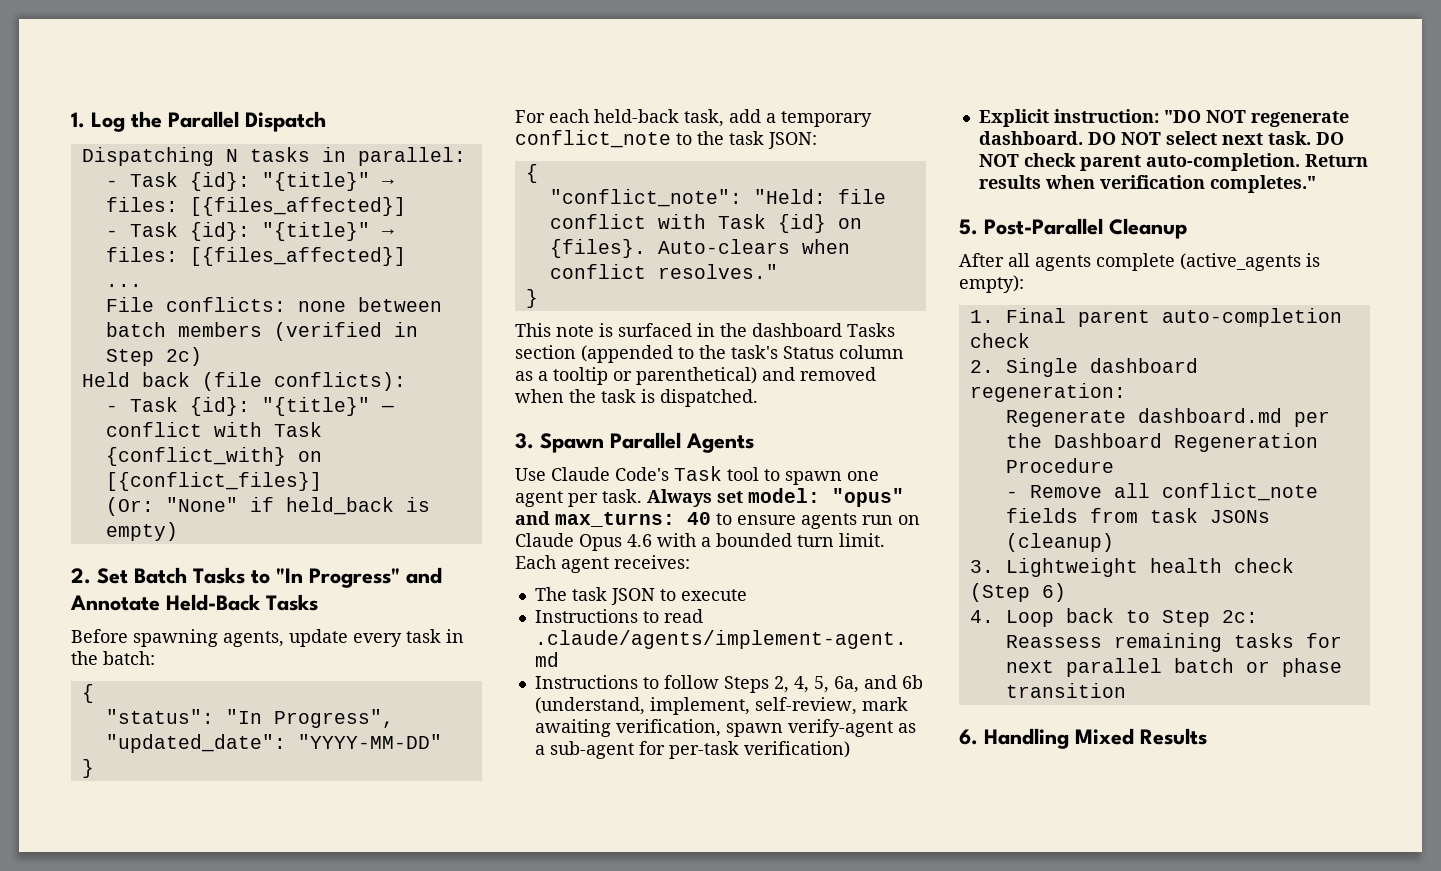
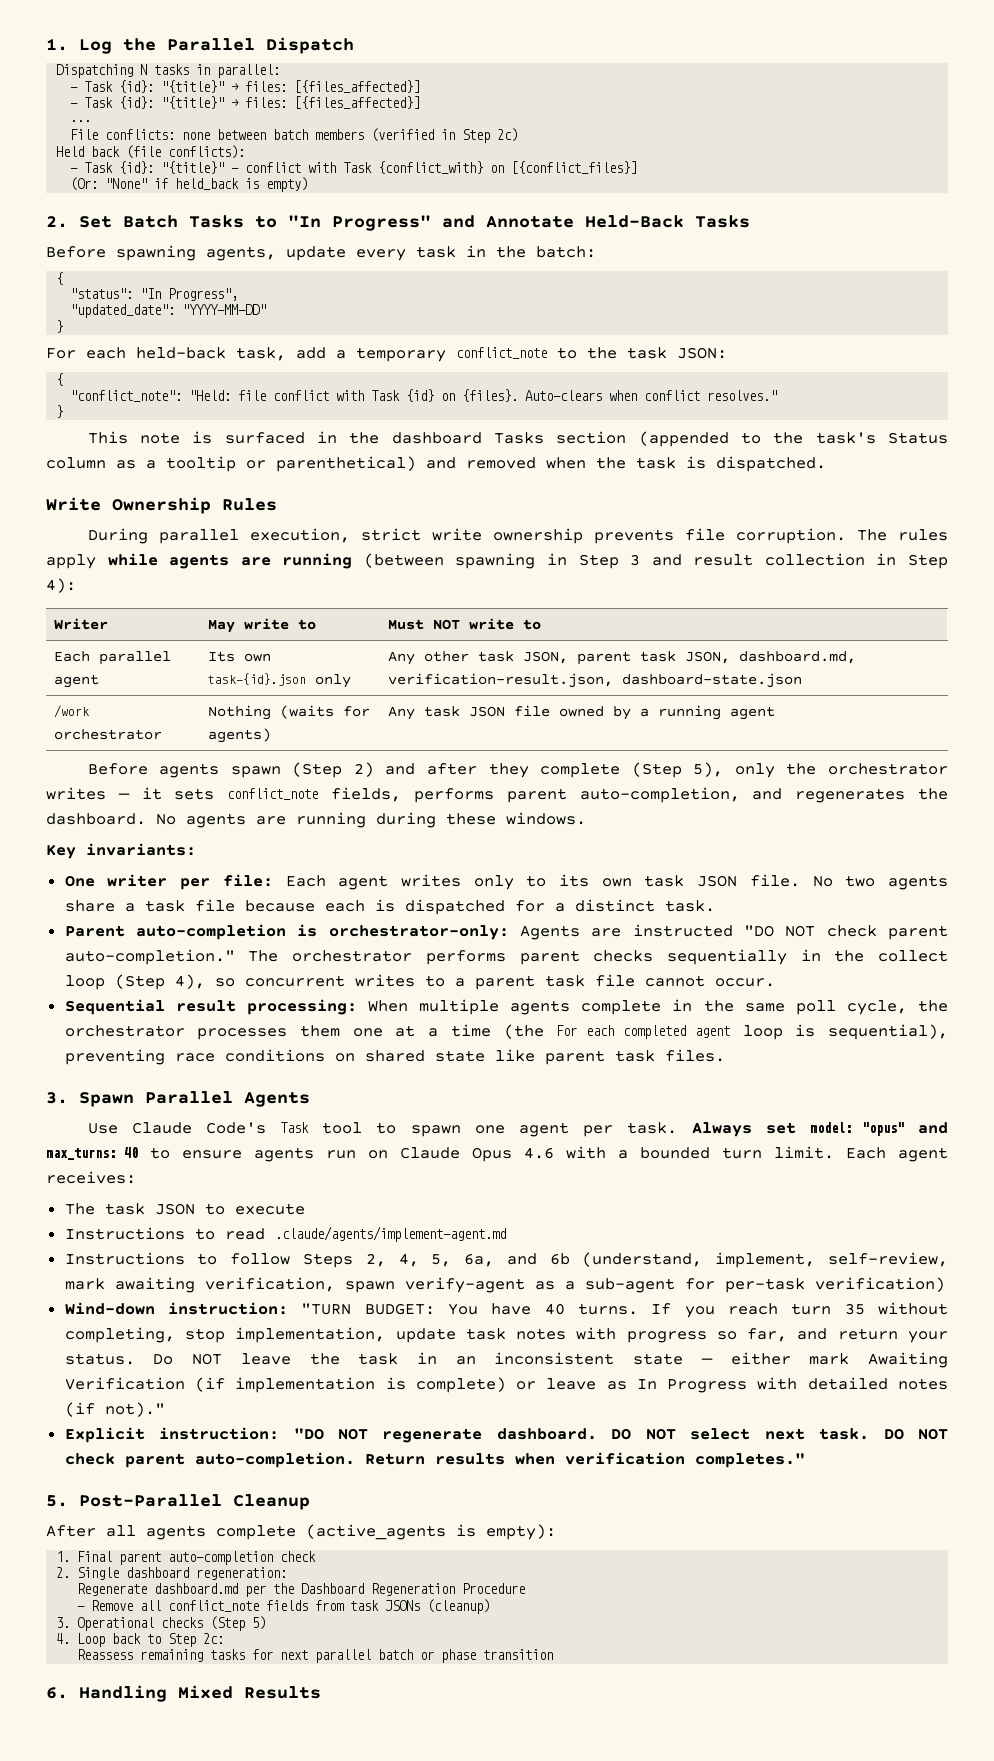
(758, 398) none -> [46,497,277,514] [87,528,949,544] [46,553,948,569] [46,578,76,593] [54,618,109,630] [208,618,317,633] [388,618,542,630] [54,651,172,665] [54,674,100,688] [208,651,272,662] [208,673,352,688] [388,651,857,665] [388,673,803,688] [54,705,90,718] [54,729,163,740] [208,705,371,720] [208,728,272,743] [388,705,776,720] [87,762,948,778] [46,787,949,803] [46,812,586,828] [46,843,196,859] [64,874,948,890] [64,899,715,915] [64,924,949,940] [64,949,949,965] [64,974,775,990] [64,999,949,1015] [64,1024,949,1040] [64,1049,725,1065] // Write Ownership Rules // During parallel execution, strict write ownership prevents file corruption. The rules apply while agents are running (between spawning in Step 3 and result collection in Step 4): // Writer | May write to | Must NOT write to // Each parallel agent | Its own task-{id}.json only | Any other task JSON, parent task JSON, dashboard.md, verification-result.json, dashboard-state.json // /work orchestrator | Nothing (waits for agents) | Any task JSON file owned by a running agent // Before agents spawn (Step 2) and after they complete (Step 5), only the orchestrator writes — it sets conflict_note fields, performs parent auto-completion, and regenerates the dashboard. No agents are running during these windows. // Key invariants: // One writer per file: Each agent writes only to its own task JSON file. No two agents share a task file because each is dispatched for a distinct task. // Parent auto-completion is orchestrator-only: Agents are instructed "DO NOT check parent auto-completion." The orchestrator performs parent checks sequentially in the collect loop (Step 4), so concurrent writes to a parent task file cannot occur. // Sequential result processing: When multiple agents complete in the same poll cycle, the orchestrator processes them one at a time (the For each completed agent loop is sequential), preventing race conditions on shared state like parent task files.
(850, 749) none -> [64,1302,948,1318] [64,1327,948,1343] [64,1352,949,1368] [64,1377,948,1393] [64,1402,165,1417] // Wind-down instruction: "TURN BUDGET: You have 40 turns. If you reach turn 35 without completing, stop implementation, update task notes with progress so far, and return your status. Do NOT leave the task in an inconsistent state — either mark Awaiting Verification (if implementation is complete) or leave as In Progress with detailed notes (if not)."
[1005,558,1294,577] [969,583,1066,602] Lightweight health check (Step 6) -> [77,1616,267,1631] Operational checks (Step 5)

